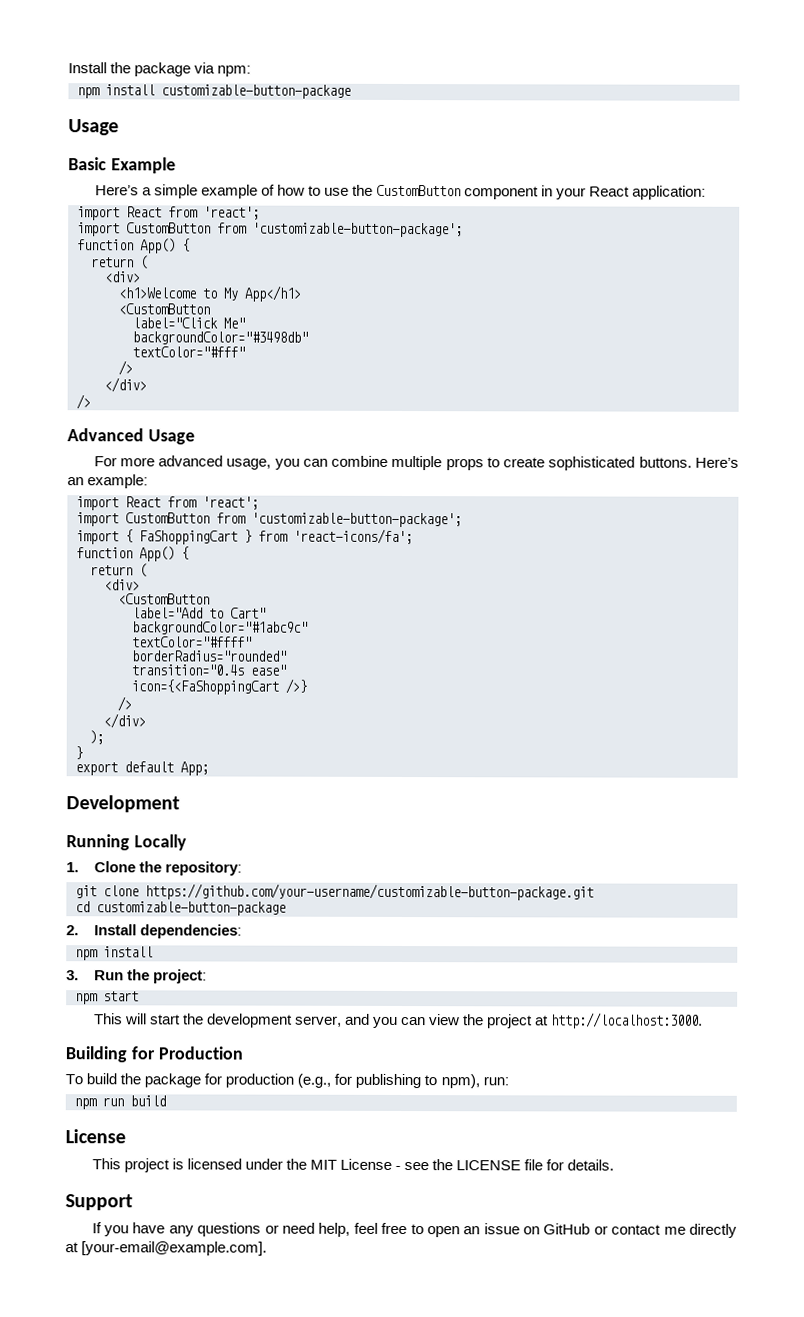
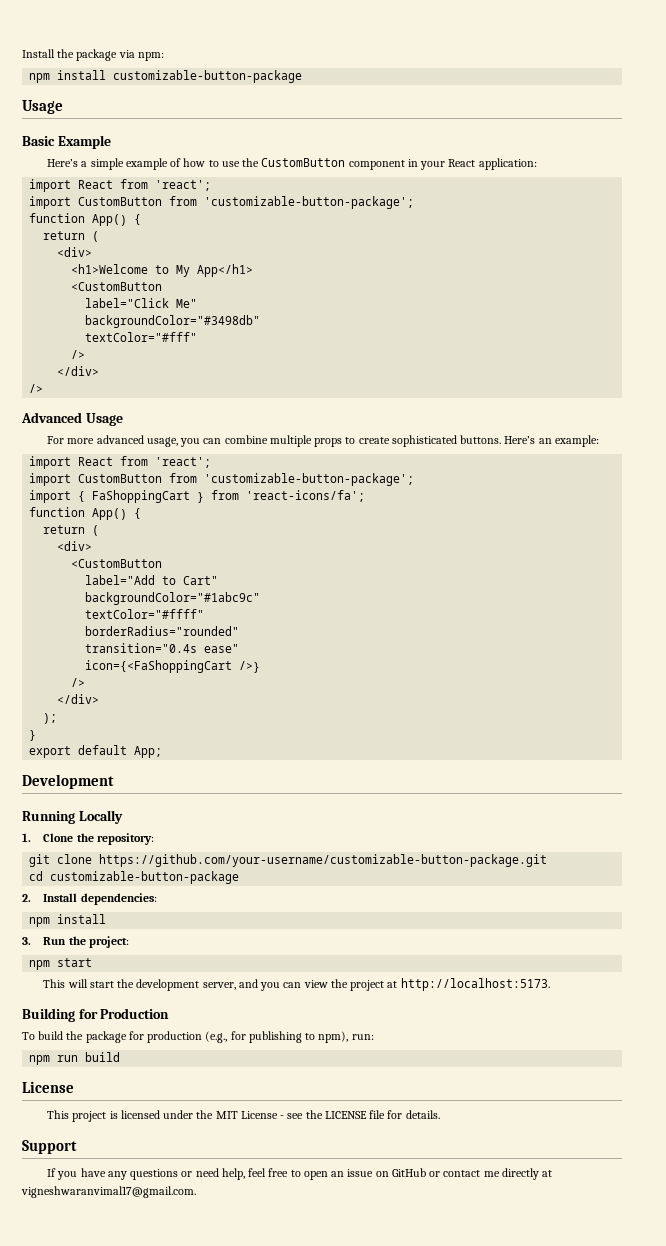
[551,1012,704,1029] http://localhost:3000. -> [400,978,550,991] http://localhost:5173.
[81,1241,268,1256] [your-email@example.com]. -> [21,1186,196,1198] vigneshwaranvimal17@gmail.com.

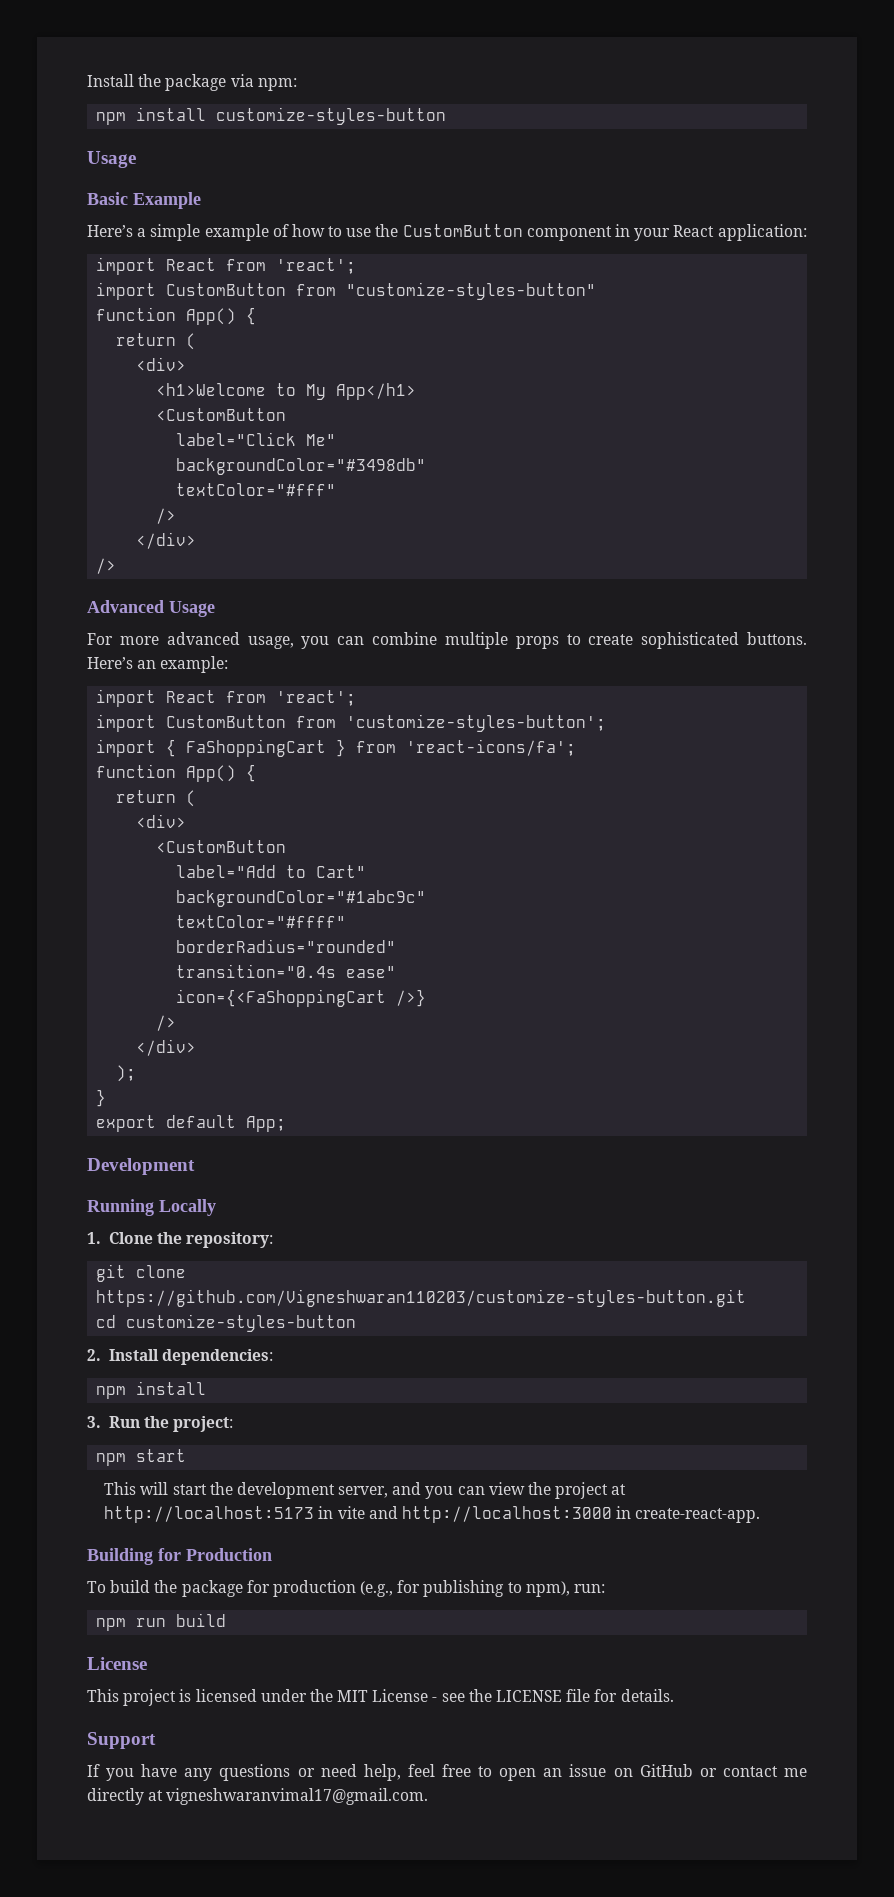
[113,70,303,83] customizable-button-package -> [216,107,447,125] customize-styles-button
[204,196,415,209] 'customizable-button-package'; -> [346,282,597,300] "customize-styles-button"
[204,473,415,486] 'customizable-button-package'; -> [346,714,607,732] 'customize-styles-button';
[99,854,548,867] https://github.com/your-username/customizable-button-package.git -> [96,1289,747,1307] https://github.com/Vigneshwaran110203/customize-styles-button.git
[50,871,240,884] customizable-button-package -> [126,1314,357,1332] customize-styles-button
[400,978,550,991] http://localhost:5173. -> [104,1506,761,1523] http://localhost:5173 in vite and http://localhost:3000 in create-react-app.

